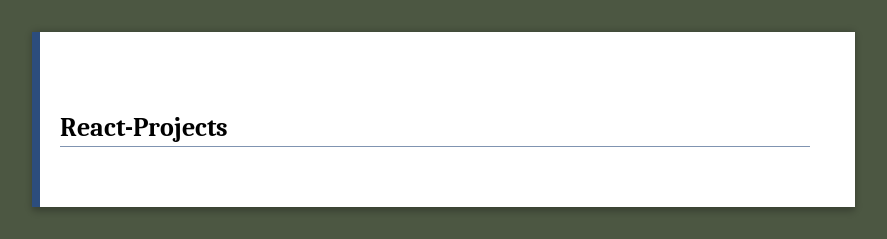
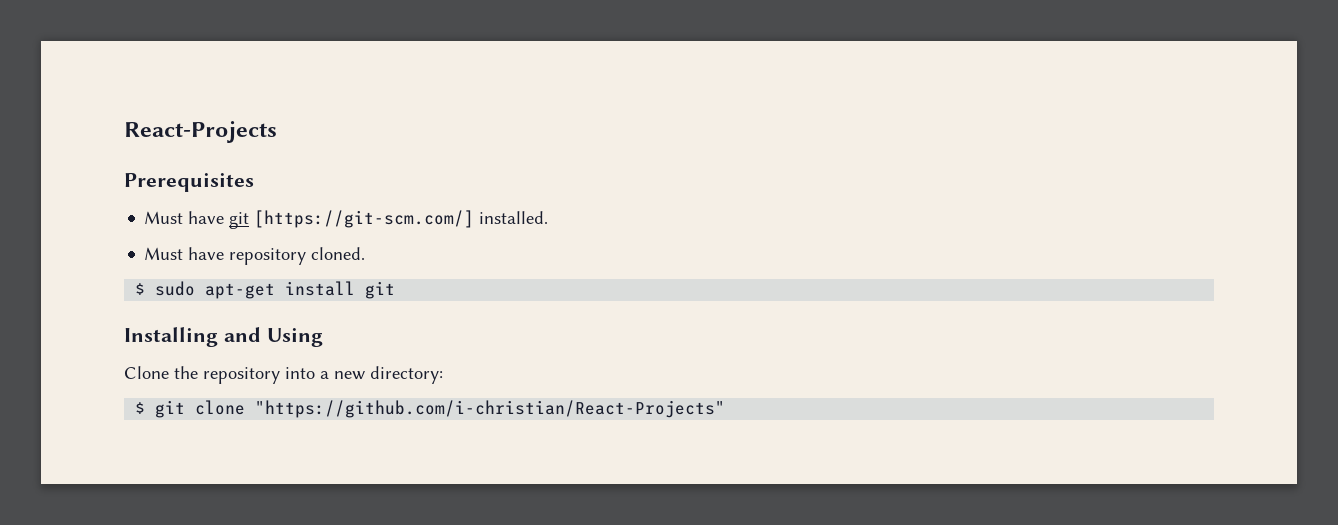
(228, 129) none -> [124,173,254,192] [144,210,549,229] [144,247,366,265] [135,281,396,299] [124,327,323,347] [124,366,443,384] [135,400,726,418] // Prerequisites // Must have git [https://git-scm.com/] installed. // Must have repository cloned. // $ sudo apt-get install git // Installing and Using // Clone the repository into a new directory: // $ git clone "https://github.com/i-christian/React-Projects"

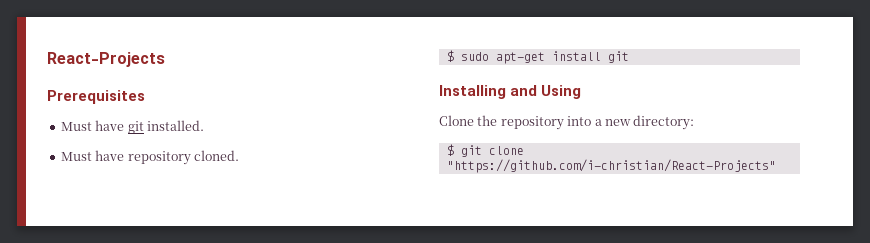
[254,210,475,228] [https://git-scm.com/] -> (144, 127) none

